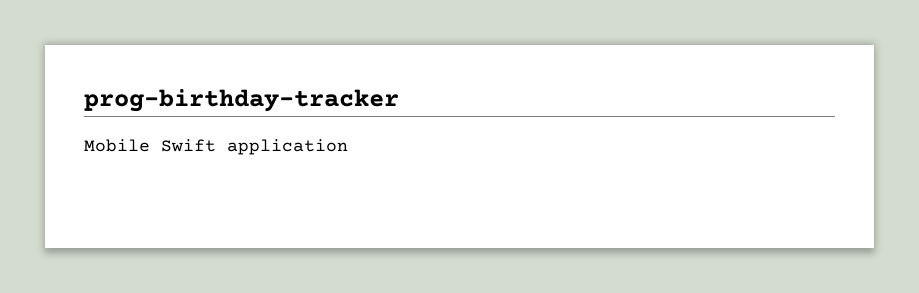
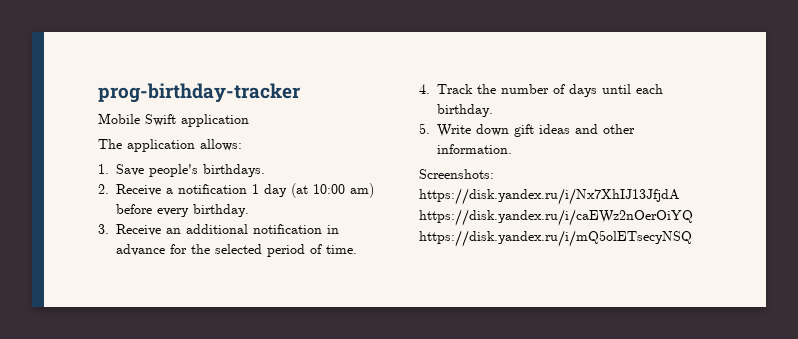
(348, 147) none -> [98,139,242,152] [98,164,266,177] [98,183,375,198] [116,204,250,217] [98,224,340,236] [116,244,358,257] [419,84,664,97] [437,104,494,117] [419,123,636,137] [437,144,513,154] [419,169,494,179] [419,188,680,205] [419,209,693,226] [419,230,692,247] // The application allows: // 1. Save people's birthdays. // 2. Receive a notification 1 day (at 10:00 am) before every birthday. // 3. Receive an additional notification in advance for the selected period of time. // 4. Track the number of days until each birthday. // 5. Write down gift ideas and other information. // Screenshots: https://disk.yandex.ru/i/Nx7XhIJ13JfjdA https://disk.yandex.ru/i/caEWz2nOerOiYQ https://disk.yandex.ru/i/mQ5olETsecyNSQ

